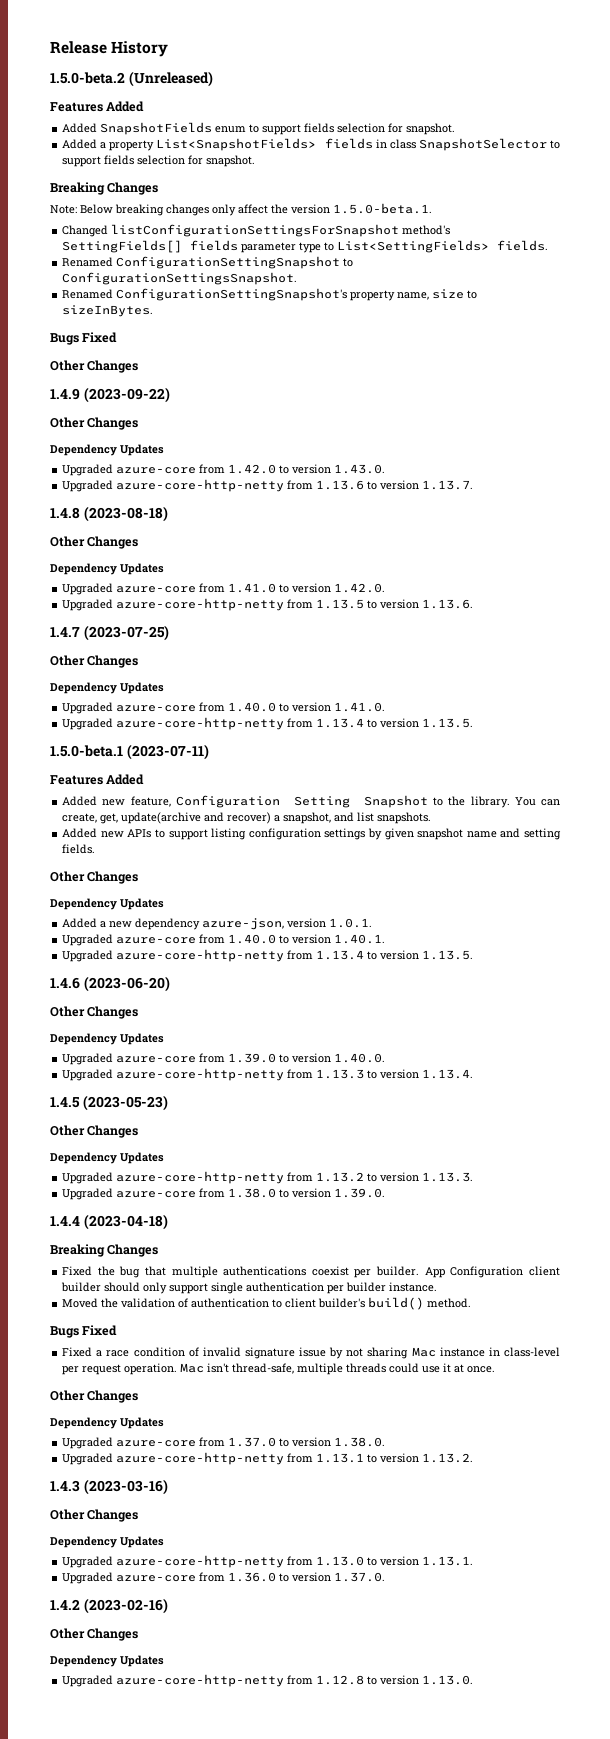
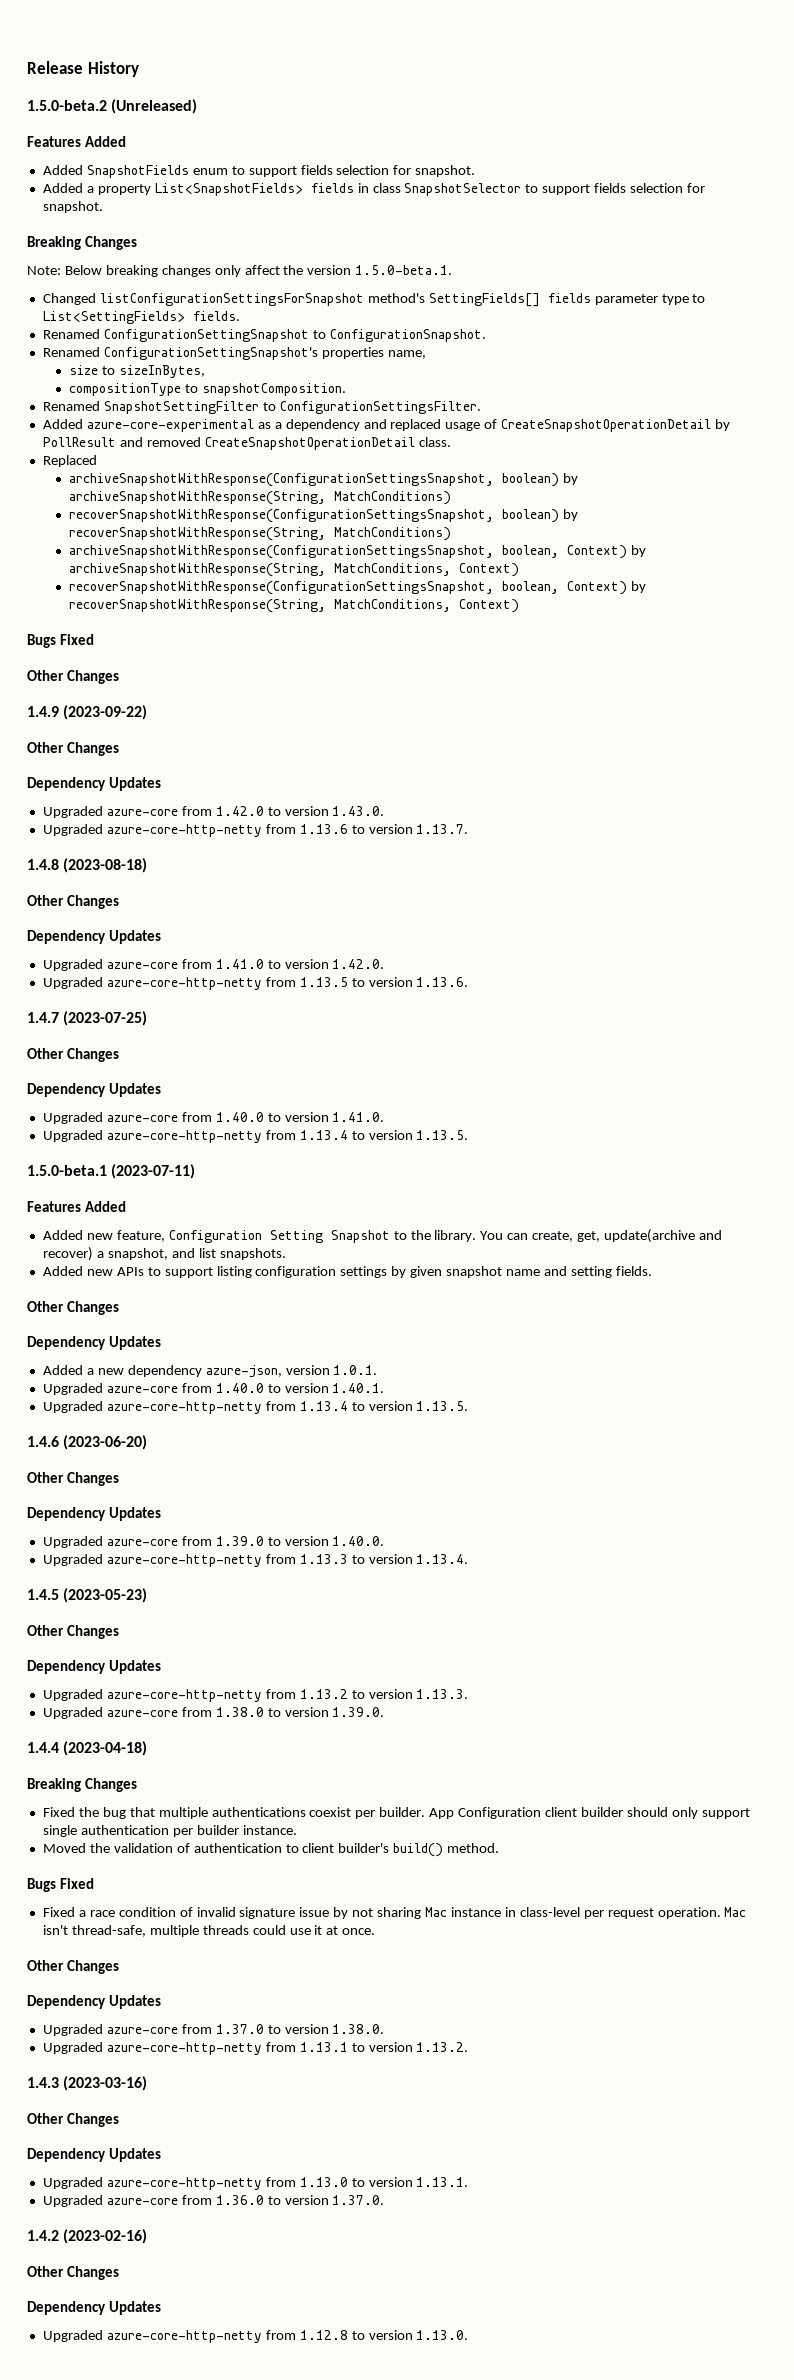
[62,272,298,285] ConfigurationSettingsSnapshot. -> [329,329,486,342] ConfigurationSnapshot.
[350,290,396,301] property -> [321,347,384,359] properties
(430, 296) none -> (426, 354) //
[62,305,154,317] sizeInBytes. -> [118,365,205,378] [69,383,346,396] [42,401,481,414] [42,419,731,432] [42,437,451,450] [42,455,97,467] [69,473,579,487] [69,491,452,505] [69,509,579,523] [69,527,452,541] [69,545,647,559] [69,563,520,577] [69,581,647,595] [69,599,520,613] sizeInBytes, // compositionType to snapshotComposition. // Renamed SnapshotSettingFilter to ConfigurationSettingsFilter. // Added azure-core-experimental as a dependency and replaced usage of CreateSnapshotOperationDetail by PollResult and removed CreateSnapshotOperationDetail class. // Replaced // archiveSnapshotWithResponse(ConfigurationSettingsSnapshot, boolean) by archiveSnapshotWithResponse(String, MatchConditions) // recoverSnapshotWithResponse(ConfigurationSettingsSnapshot, boolean) by recoverSnapshotWithResponse(String, MatchConditions) // archiveSnapshotWithResponse(ConfigurationSettingsSnapshot, boolean, Context) by archiveSnapshotWithResponse(String, MatchConditions, Context) // recoverSnapshotWithResponse(ConfigurationSettingsSnapshot, boolean, Context) by recoverSnapshotWithResponse(String, MatchConditions, Context)

